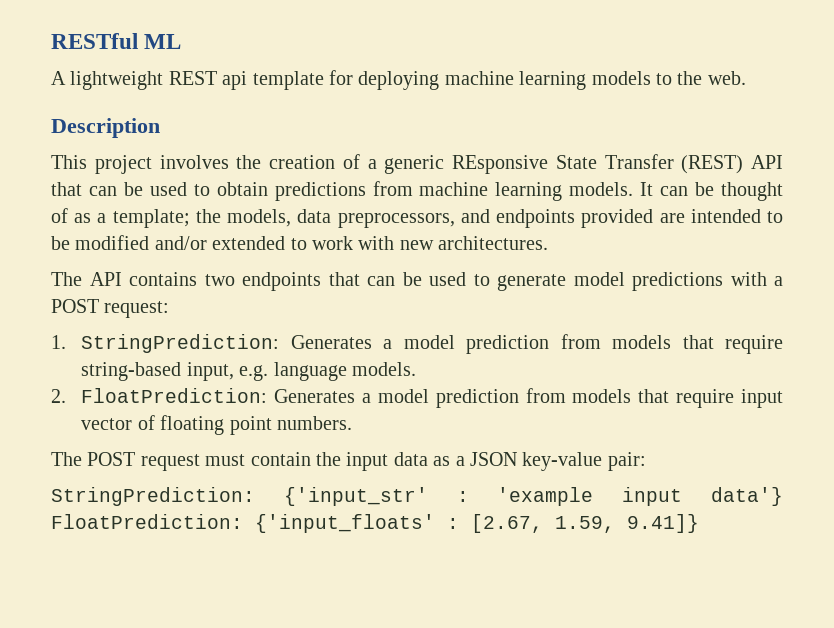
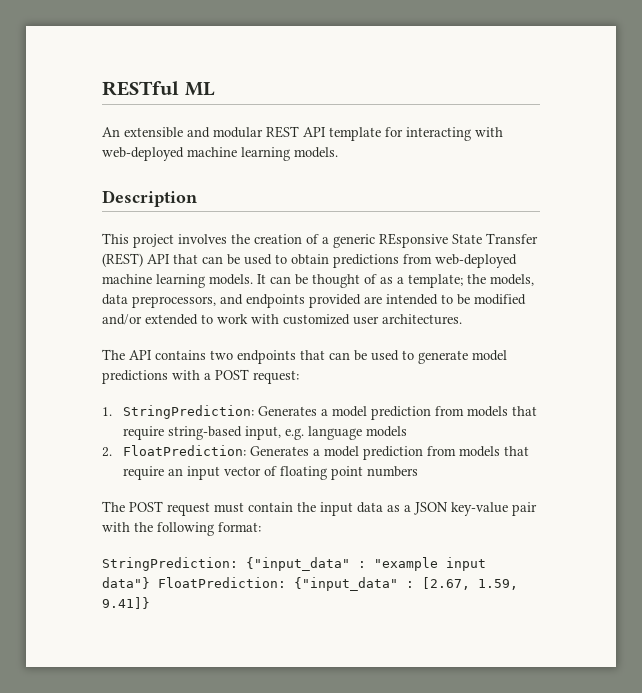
[51,70,746,90] A lightweight REST api template for deploying machine learning models to the web. -> [102,126,503,141] [102,147,338,161] An extensible and modular REST API template for interacting with web-deployed machine learning models.
(413, 188) none -> [435,254,517,268] web-deployed
[399,240,434,250] new -> [283,314,379,325] customized user
[351,362,416,376] models. -> [365,426,407,437] models
(735, 398) none -> [167,468,183,476] an
[276,416,352,430] numbers. -> [366,466,418,477] numbers
[607,452,646,471] [51,487,783,506] [51,514,435,533] pair: // StringPrediction: {'input_str' : 'example input data'} FloatPrediction: {'input_floats' -> [512,502,537,516] [102,522,261,536] [102,557,486,571] [102,577,398,591] pair with the following format: // StringPrediction: {"input_data" : "example input data"} FloatPrediction: {"input_data"

